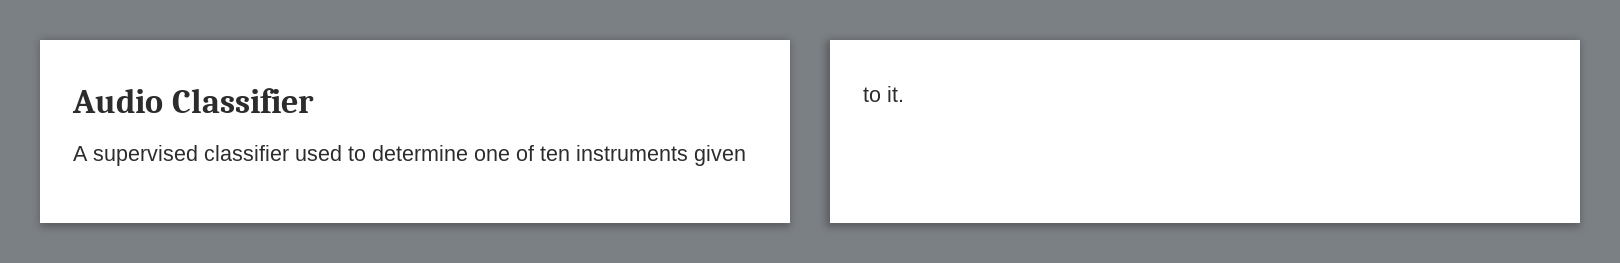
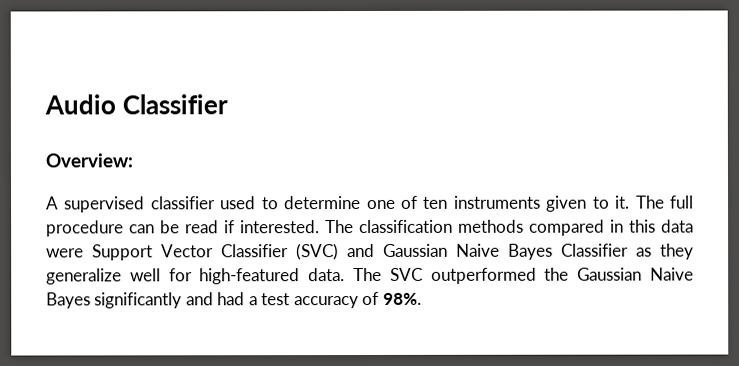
(315, 100) none -> [45,153,133,168] // Overview:
(904, 94) none -> [635,195,695,209] [46,219,694,237] [46,243,694,261] [46,267,694,285] [46,291,422,309] The full procedure can be read if interested. The classification methods compared in this data were Support Vector Classifier (SVC) and Gaussian Naive Bayes Classifier as they generalize well for high-featured data. The SVC outperformed the Gaussian Naive Bayes significantly and had a test accuracy of 98%.

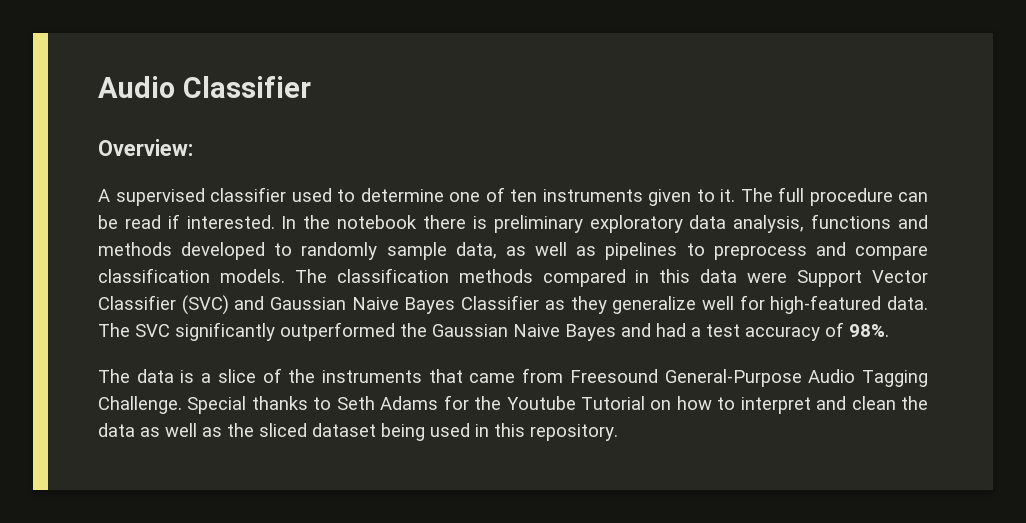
(320, 227) none -> [281,214,928,233] [98,242,928,260] [98,268,285,283] In the notebook there is preliminary exploratory data analysis, functions and methods developed to randomly sample data, as well as pipelines to preprocess and compare classification models.
(423, 274) none -> [175,322,275,341] significantly
[94,292,183,309] significantly -> (616, 332) none
(422, 298) none -> [98,368,928,387] [98,395,928,414] [98,423,618,441] // The data is a slice of the instruments that came from Freesound General-Purpose Audio Tagging Challenge. Special thanks to Seth Adams for the Youtube Tutorial on how to interpret and clean the data as well as the sliced dataset being used in this repository.

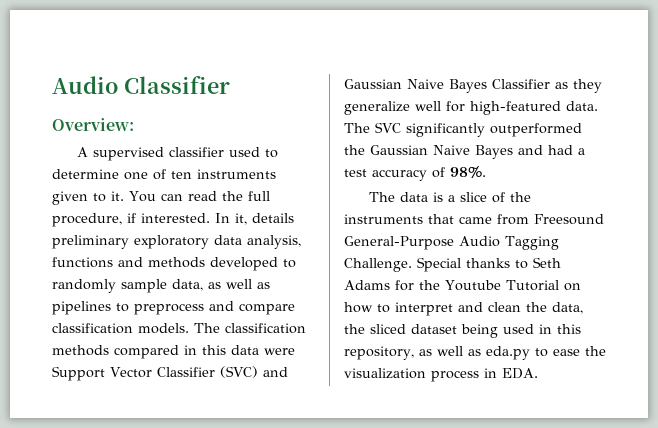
[740,187,928,206] [98,214,487,229] The full procedure can be read if interested. In the notebook there is -> [129,191,270,202] [52,213,294,227] You can read the full procedure, if interested. In it, details
[98,423,222,437] data as well as -> [552,302,583,314] data,
[530,424,618,441] repository. -> [344,346,606,360] [344,368,538,382] repository, as well as eda.py to ease the visualization process in EDA.

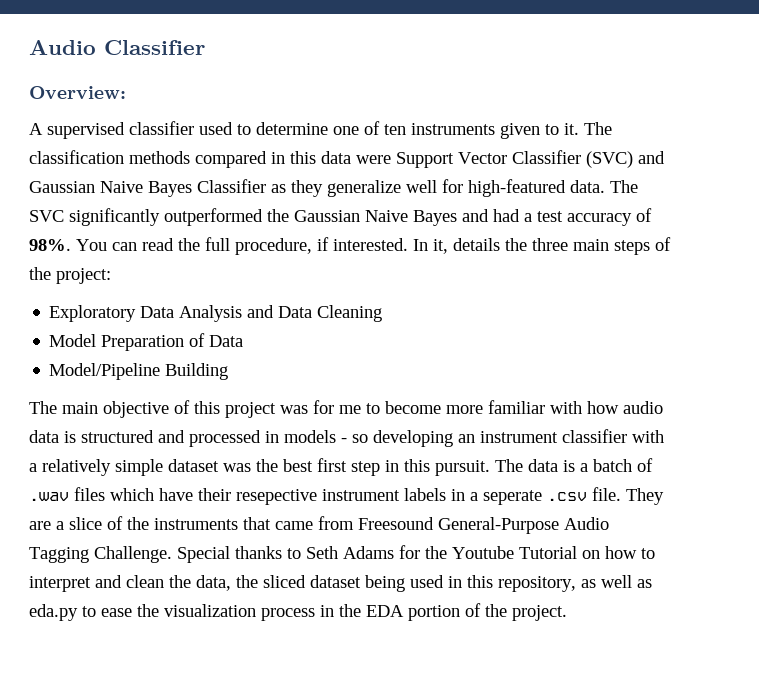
[129,191,270,202] [52,213,294,227] [52,235,301,249] [52,257,296,271] [52,279,270,293] [52,301,295,315] [52,323,189,334] You can read the full procedure, if interested. In it, details preliminary exploratory data analysis, functions and methods developed to randomly sample data, as well as pipelines to preprocess and compare classification models. -> (579, 129) none
[368,192,443,202] // The data is -> [76,237,671,255] [29,267,111,284] [49,305,383,322] [49,333,244,351] [49,363,229,380] [29,400,663,418] [29,429,664,447] [29,458,653,476] [29,487,664,505] [29,521,51,530] You can read the full procedure, if interested. In it, details the three main steps of the project: // Exploratory Data Analysis and Data Cleaning // Model Preparation of Data // Model/Pipeline Building // The main objective of this project was for me to become more familiar with how audio data is structured and processed in models - so developing an instrument classifier with a relatively simple dataset was the best first step in this pursuit. The data is a batch of .wav files which have their resepective instrument labels in a seperate .csv file. They are
[502,368,538,379] EDA. -> [339,603,567,621] the EDA portion of the project.

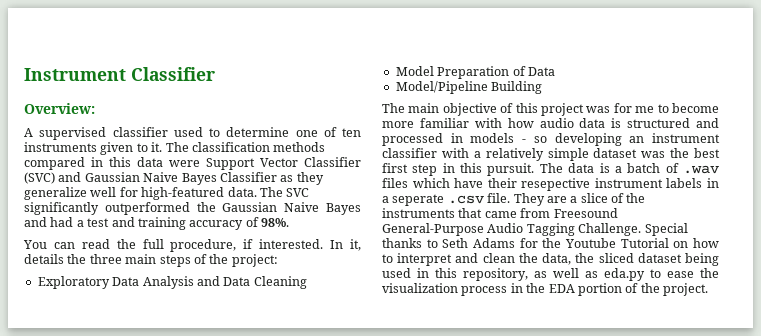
[29,40,96,55] Audio -> [24,68,126,81] Instrument
(563, 216) none -> [111,217,186,230] and training
(71, 245) none -> (289, 222) //

